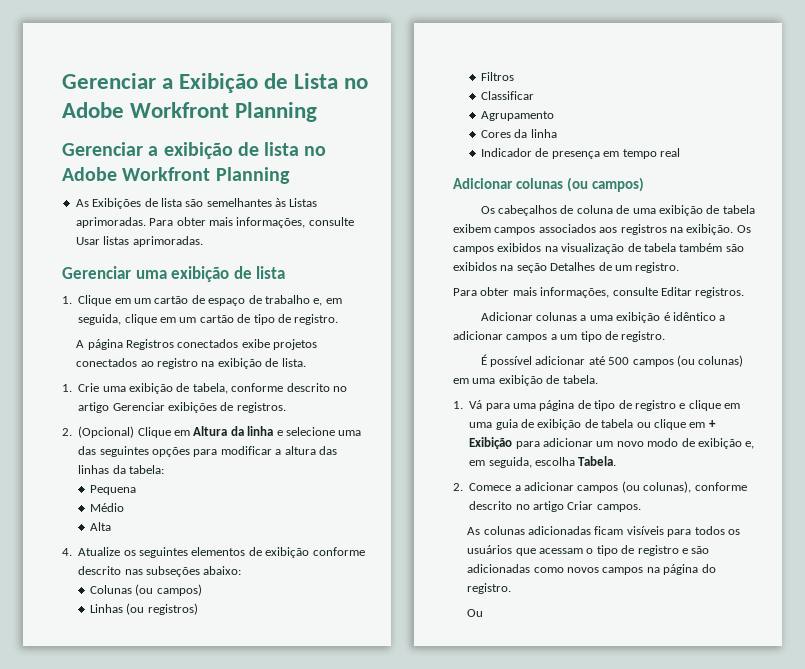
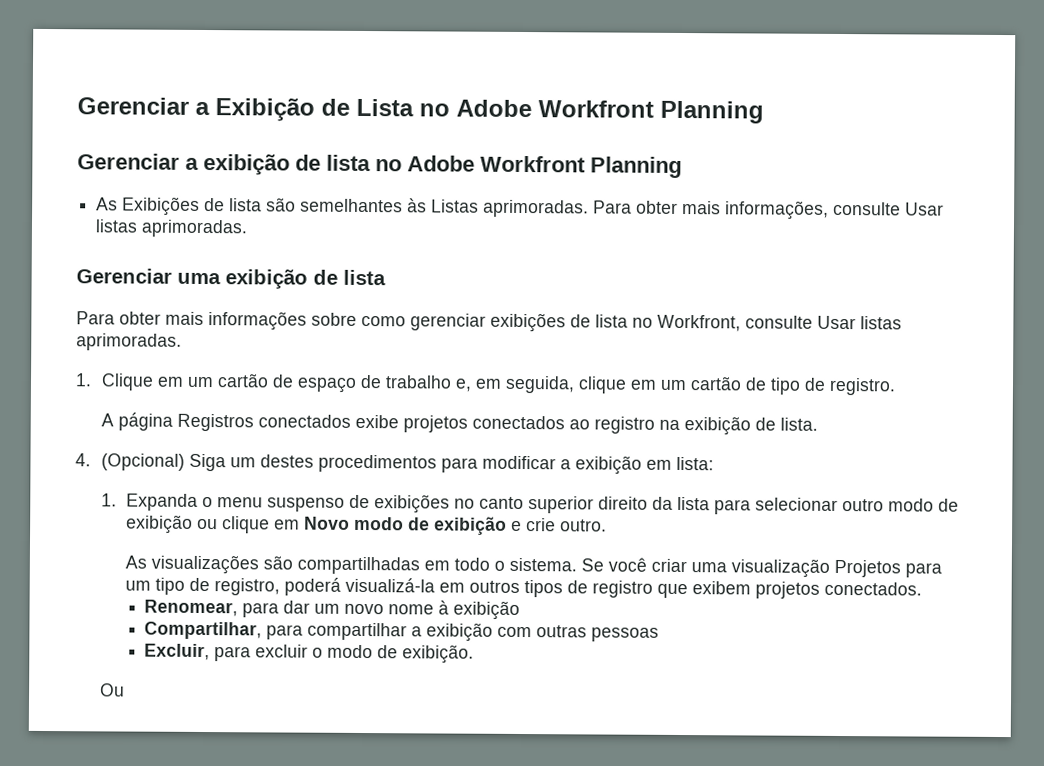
(286, 272) none -> [76,311,902,333] [76,333,182,351] // Para obter mais informações sobre como gerenciar exibições de lista no Workfront, consulte Usar listas aprimoradas.
[62,383,347,394] [78,402,286,413] [62,426,362,438] [78,446,337,457] [78,465,164,474] [90,485,137,495] [90,503,125,512] [90,522,112,531] [62,547,365,558] [78,566,242,577] [90,584,202,596] [90,603,198,615] [481,72,515,81] [481,91,535,100] [481,111,555,121] [481,129,557,138] [481,148,680,159] [453,177,644,192] [480,205,755,216] [453,224,751,235] [453,243,744,254] [453,262,680,273] [453,287,745,298] [480,312,726,323] [453,331,666,342] [480,354,744,367] [453,375,598,386] [453,400,740,411] [469,419,716,430] [469,437,755,449] [469,456,617,468] [453,481,747,493] [469,501,641,512] [467,526,740,537] [467,545,710,556] [467,564,716,575] [467,583,512,594] 1. Crie uma exibição de tabela, conforme descrito no artigo Gerenciar exibições de registros. // 2. (Opcional) Clique em Altura da linha e selecione uma das seguintes opções para modificar a altura das linhas da tabela: // Pequena // Médio // Alta // 4. Atualize os seguintes elementos de exibição conforme descrito nas subseções abaixo: // Colunas (ou campos) // Linhas (ou registros) // Filtros // Classificar // Agrupamento // Cores da linha // Indicador de presença em tempo real // Adicionar colunas (ou campos) // Os cabeçalhos de coluna de uma exibição de tabela exibem campos associados aos registros na exibição. Os campos exibidos na visualização de tabela também são exibidos na seção Detalhes de um registro. // Para obter mais informações, consulte Editar registros. // Adicionar colunas a uma exibição é idêntico a adicionar campos a um tipo de registro. // É possível adicionar até 500 campos (ou colunas) em uma exibição de tabela. // 1. Vá para uma página de tipo de registro e clique em uma guia de exibição de tabela ou clique em + Exibição para adicionar um novo modo de exibição e, em seguida, escolha Tabela. // 2. Comece a adicionar campos (ou colunas), conforme descrito no artigo Criar campos. // As colunas adicionadas ficam visíveis para todos os usuários que acessam o tipo de registro e são adicionadas como novos campos na página do registro. -> [75,453,714,475] [100,493,960,515] [126,514,608,536] [125,554,943,578] [125,577,923,599] [144,599,521,620] [144,621,660,642] [144,643,475,664] 4. (Opcional) Siga um destes procedimentos para modificar a exibição em lista: // 1. Expanda o menu suspenso de exibições no canto superior direito da lista para selecionar outro modo de exibição ou clique em Novo modo de exibição e crie outro. // As visualizações são compartilhadas em todo o sistema. Se você criar uma visualização Projetos para um tipo de registro, poderá visualizá-la em outros tipos de registro que exibem projetos conectados. // Renomear, para dar um novo nome à exibição // Compartilhar, para compartilhar a exibição com outras pessoas // Excluir, para excluir o modo de exibição.

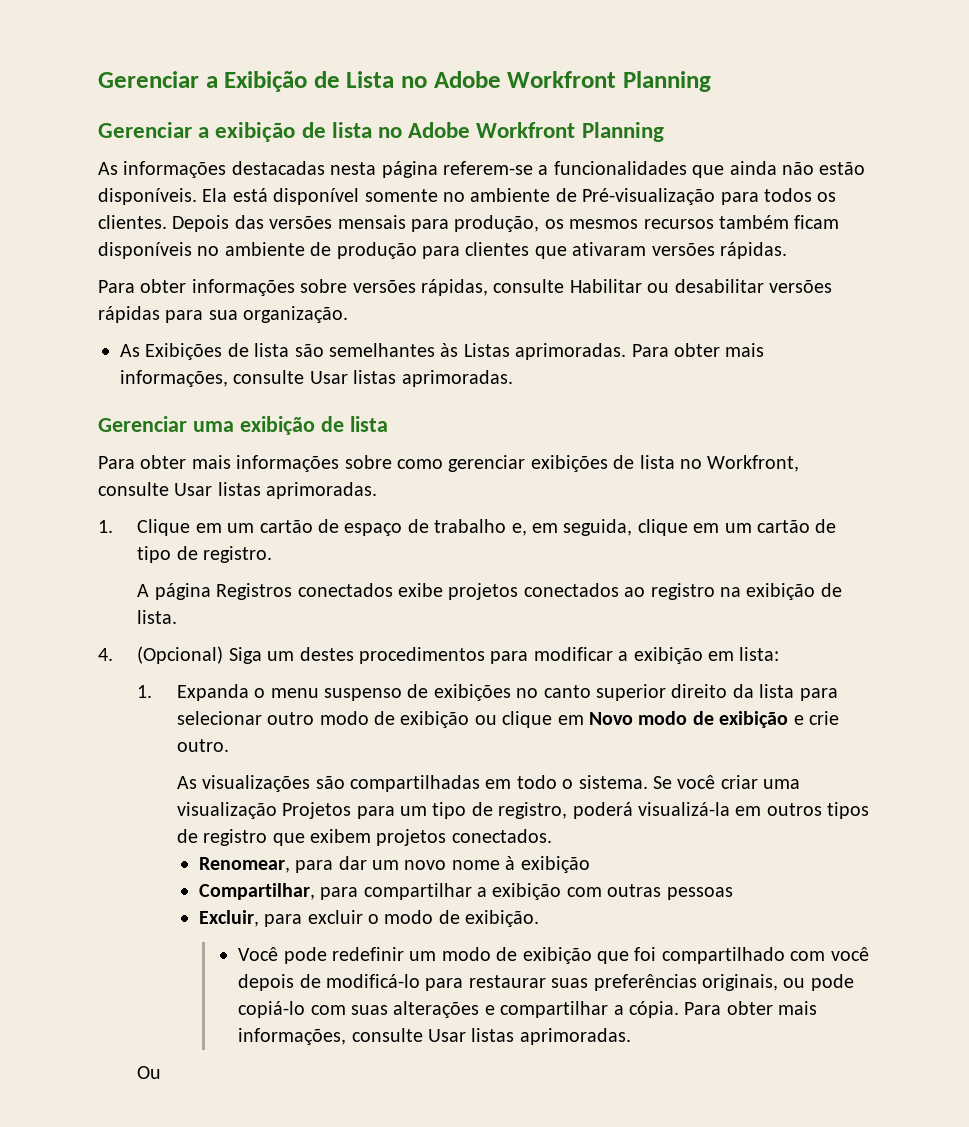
(682, 167) none -> [98,161,866,178] [98,188,837,205] [98,215,840,232] [98,242,787,259] [98,279,832,296] [98,306,349,323] // As informações destacadas nesta página referem-se a funcionalidades que ainda não estão disponíveis. Ela está disponível somente no ambiente de Pré-visualização para todos os clientes. Depois das versões mensais para produção, os mesmos recursos também ficam disponíveis no ambiente de produção para clientes que ativaram versões rápidas. // Para obter informações sobre versões rápidas, consulte Habilitar ou desabilitar versões rápidas para sua organização.
(475, 654) none -> [238,947,869,964] [238,974,854,991] [238,1001,818,1018] [238,1028,631,1045] // Você pode redefinir um modo de exibição que foi compartilhado com você depois de modificá-lo para restaurar suas preferências originais, ou pode copiá-lo com suas alterações e compartilhar a cópia. Para obter mais informações, consulte Usar listas aprimoradas.

